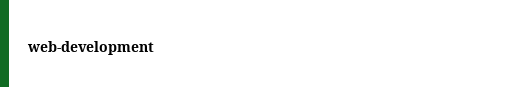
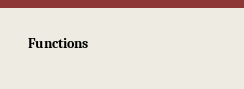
[27,41,154,55] web-development -> [28,38,88,48] Functions

